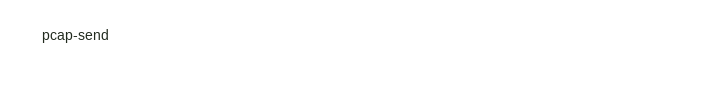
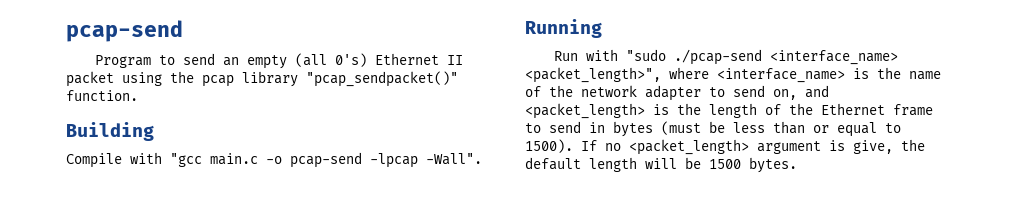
[42,29,109,43] pcap-send -> [66,20,183,42] [95,53,464,69] [66,71,458,87] [66,90,138,101] [66,122,154,141] [66,152,482,168] [525,19,602,38] [554,49,899,65] [525,67,941,83] [525,85,829,101] [525,103,933,119] [525,121,901,137] [525,139,925,155] [525,157,797,173] pcap-send // Program to send an empty (all 0's) Ethernet II packet using the pcap library "pcap_sendpacket()" function. // Building // Compile with "gcc main.c -o pcap-send -lpcap -Wall". // Running // Run with "sudo ./pcap-send <interface_name> <packet_length>", where <interface_name> is the name of the network adapter to send on, and <packet_length> is the length of the Ethernet frame to send in bytes (must be less than or equal to 1500). If no <packet_length> argument is give, the default length will be 1500 bytes.

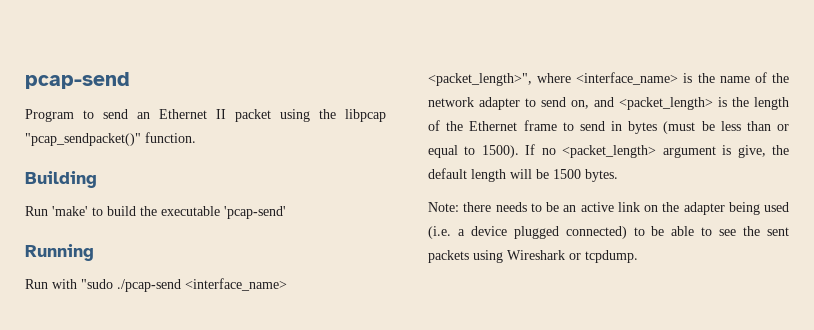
[247,53,368,69] empty (all 0's) -> (150, 115) none
[202,71,298,87] pcap library -> [345,109,386,122] libpcap
[66,152,482,168] Compile with "gcc main.c -o pcap-send -lpcap -Wall". -> [25,206,286,219] Run 'make' to build the executable 'pcap-send'
(797, 165) none -> [428,202,789,215] [428,226,790,239] [428,250,638,263] // Note: there needs to be an active link on the adapter being used (i.e. a device plugged connected) to be able to see the sent packets using Wireshark or tcpdump.

